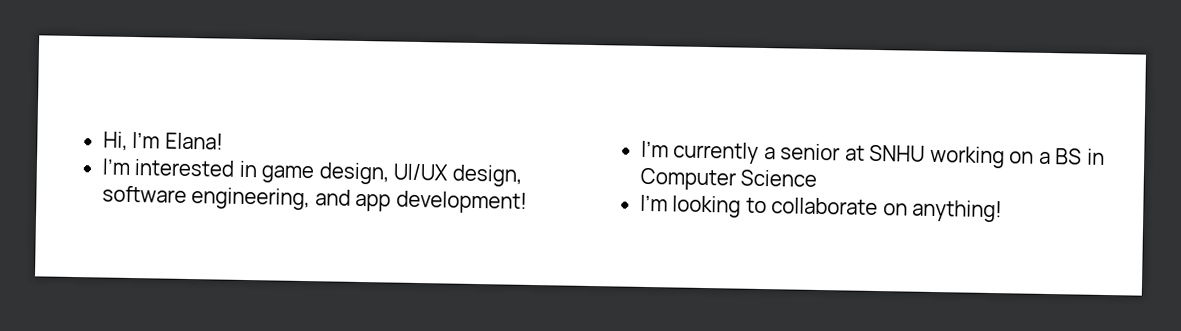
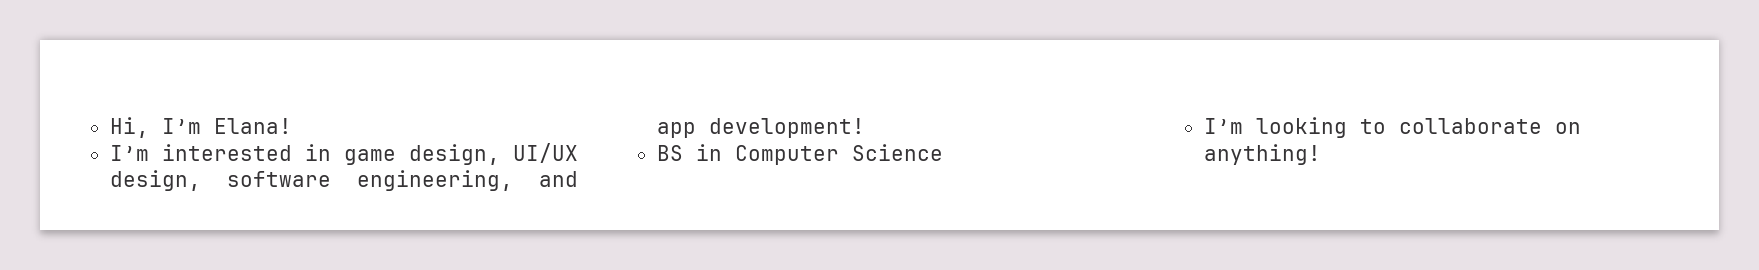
[640,140,1051,169] I’m currently a senior at SNHU working on a -> (865, 128) none

